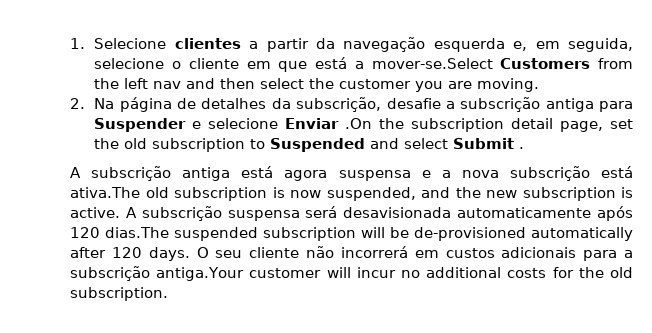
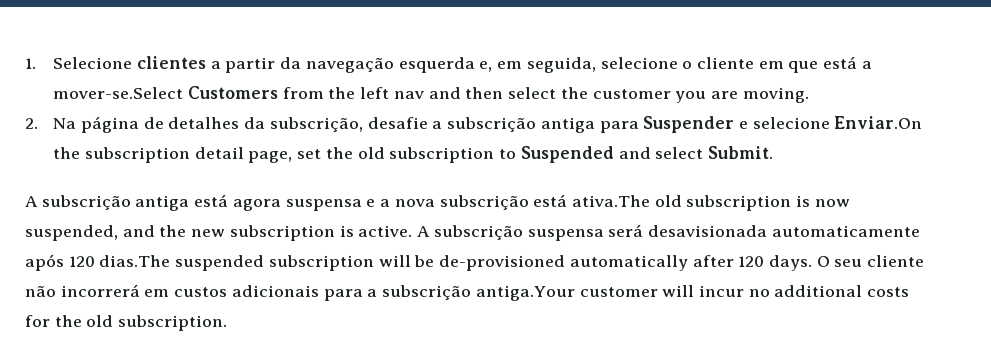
[285,118,373,129] Enviar .On -> [834,116,923,129] Enviar.On
[453,138,525,149] Submit . -> [707,146,773,159] Submit.

